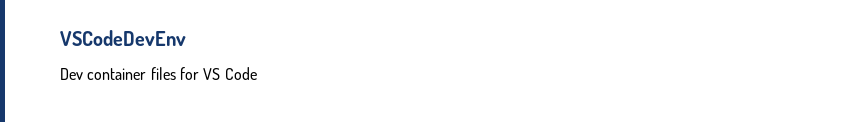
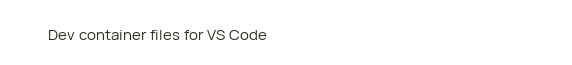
[60,30,186,46] VSCodeDevEnv // -> (48, 35) none

